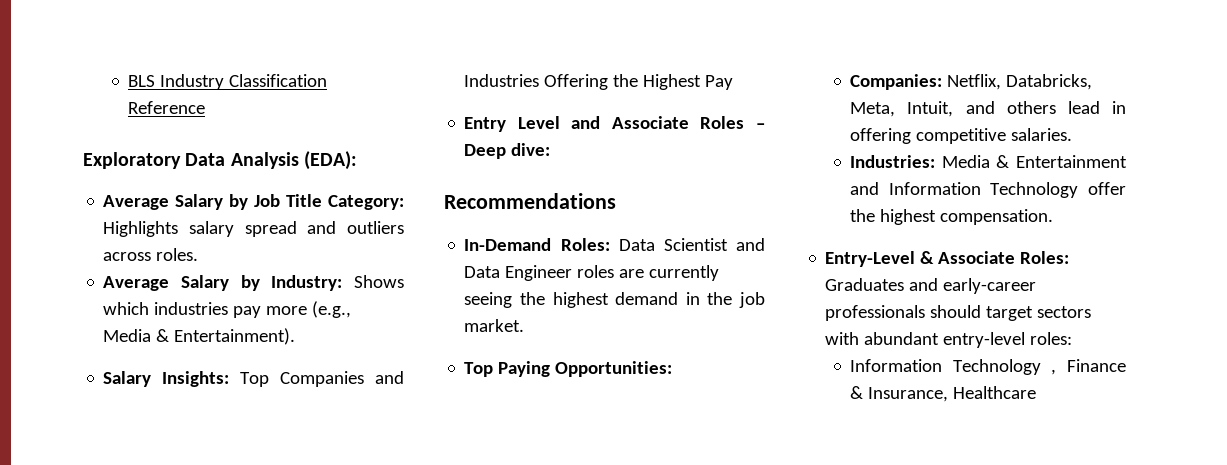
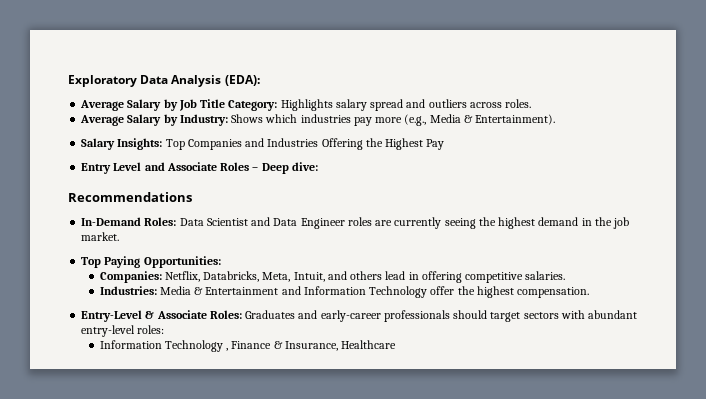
[128,74,328,90] [128,101,206,114] BLS Industry Classification Reference // -> (68, 81) none

